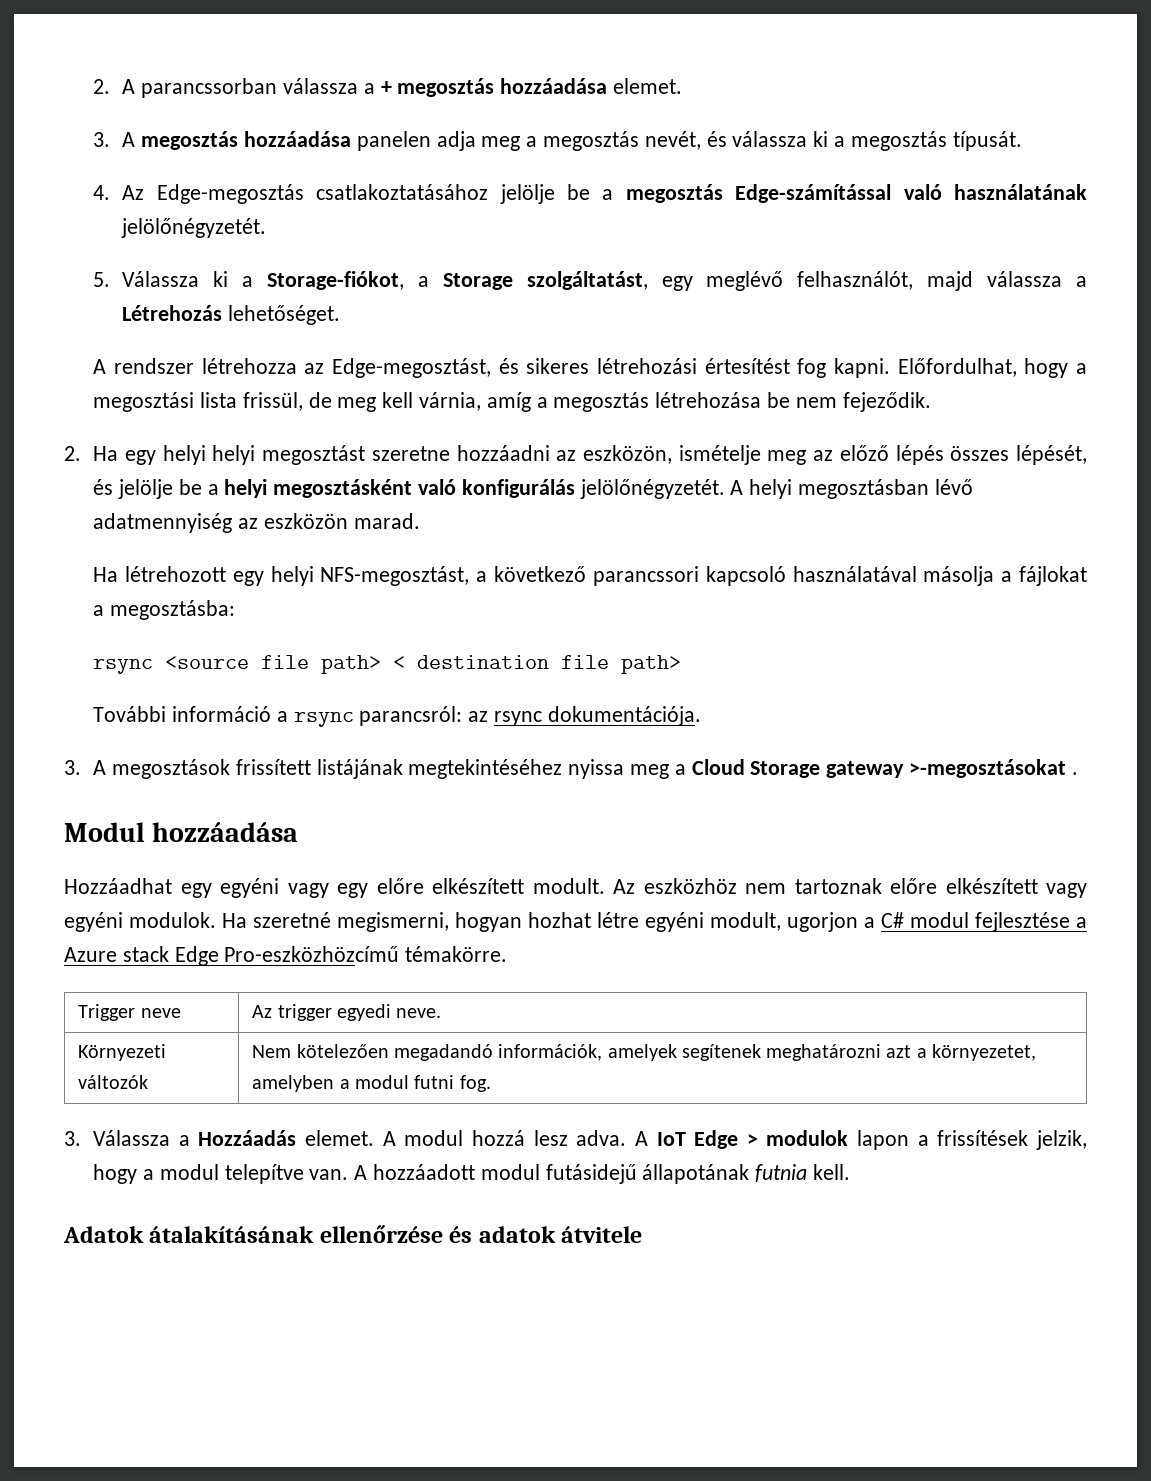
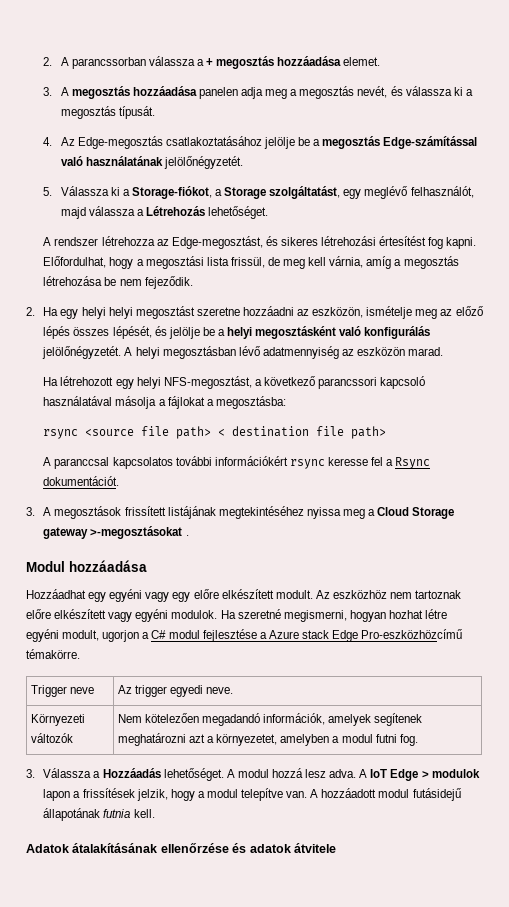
[93,706,701,727] További információ a rsync parancsról: az rsync dokumentációja. -> [43,456,431,469] [43,476,120,486] A paranccsal kapcsolatos további információkért rsync keresse fel a Rsync dokumentációt.
[305,1130,375,1146] elemet. -> [163,768,224,781] lehetőséget.

